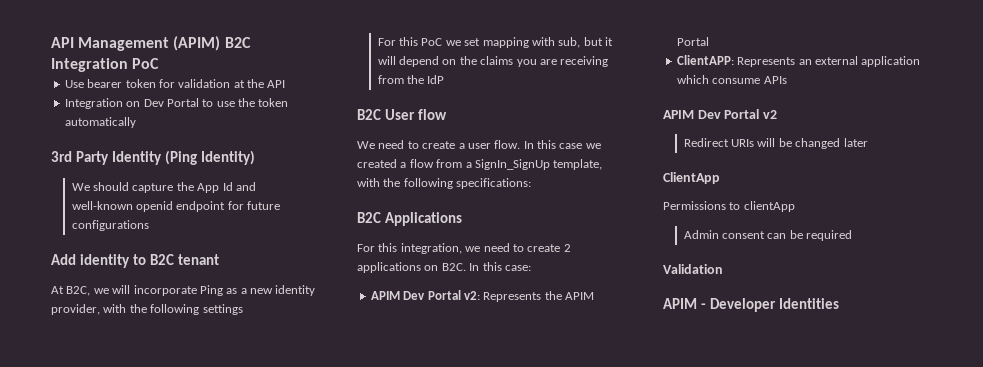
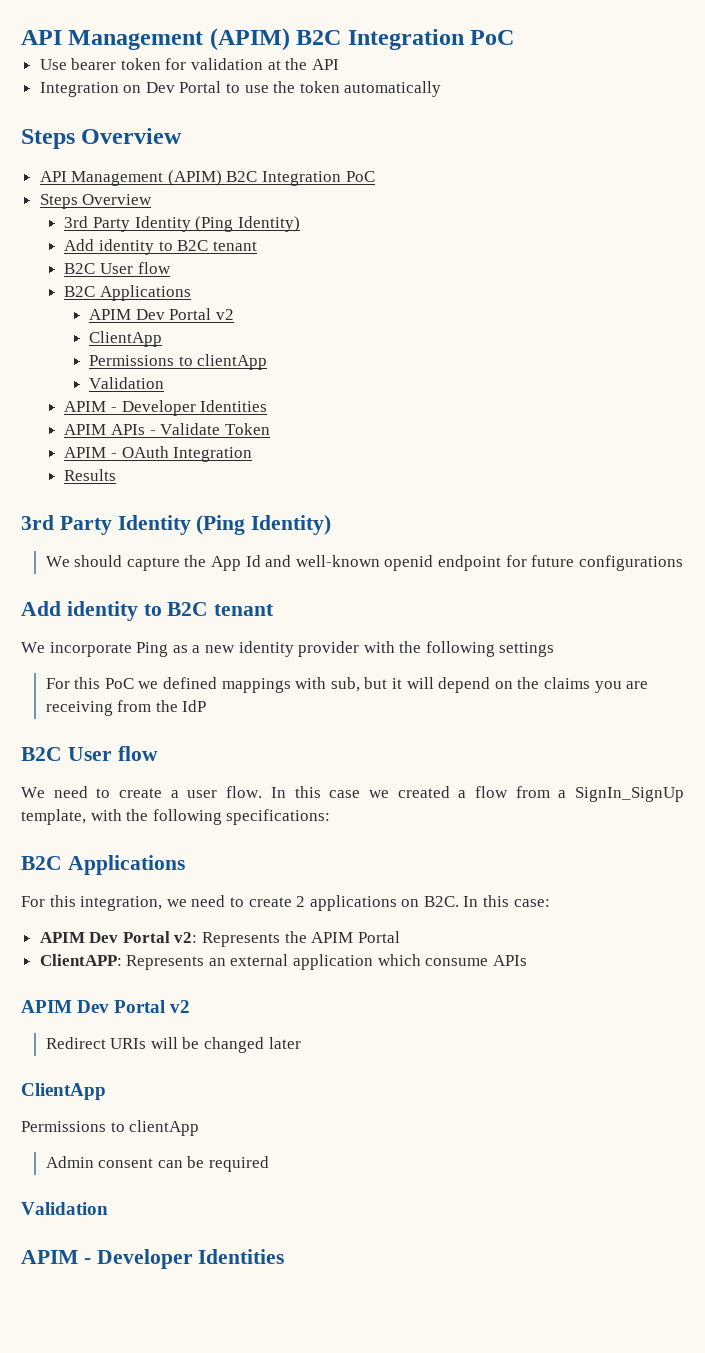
(136, 122) none -> [21,128,183,149] [39,170,375,186] [39,194,153,209] [64,216,300,232] [64,239,257,255] [64,262,171,274] [64,285,191,301] [89,308,234,320] [89,331,163,347] [89,354,268,370] [89,377,165,389] [64,400,268,416] [64,423,270,435] [64,446,253,462] [64,469,117,481] // Steps Overview // API Management (APIM) B2C Integration PoC // Steps Overview // 3rd Party Identity (Ping Identity) // Add identity to B2C tenant // B2C User flow // B2C Applications // APIM Dev Portal v2 // ClientApp // Permissions to clientApp // Validation // APIM - Developer Identities // APIM APIs - Validate Token // APIM - OAuth Integration // Results
[51,285,131,296] At B2C, we will -> [21,642,45,653] We
[51,304,100,315] provider, -> [298,641,360,657] provider
[464,37,529,48] set mapping -> [163,677,291,693] defined mappings

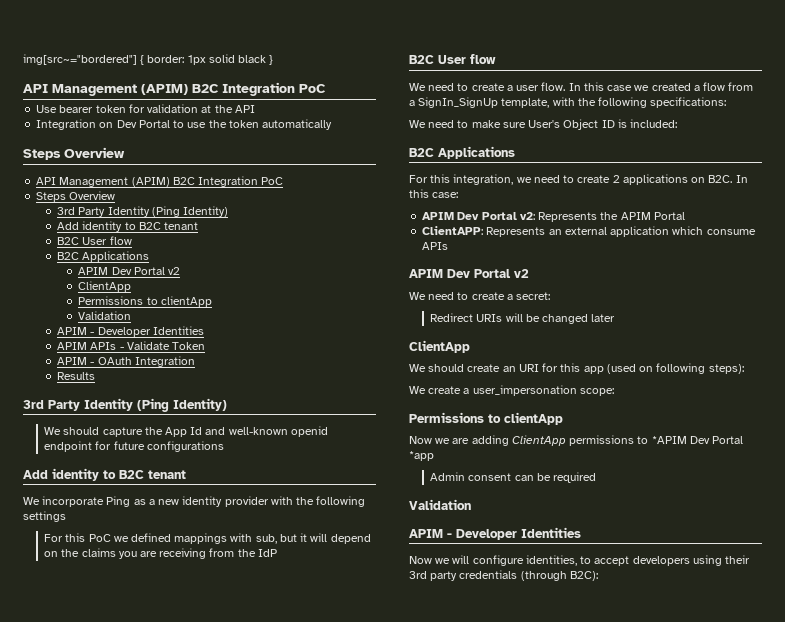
(21, 37) none -> [23,54,274,65] img[src~="bordered"] { border: 1px solid black } //
(331, 817) none -> [409,119,678,130] // We need to make sure User's Object ID is included:
(191, 1006) none -> [409,292,551,300] // We need to create a secret:
[21,1120,200,1136] Permissions to clientApp -> [409,363,744,374] [409,385,614,396] [409,412,563,425] [409,435,744,446] [409,451,434,461] We should create an URI for this app (used on following steps): // We create a user_impersonation scope: // Permissions to clientApp // Now we are adding ClientApp permissions to *APIM Dev Portal *app
(285, 1256) none -> [409,555,751,566] [409,570,598,581] // Now we will configure identities, to accept developers using their 3rd party credentials (through B2C):

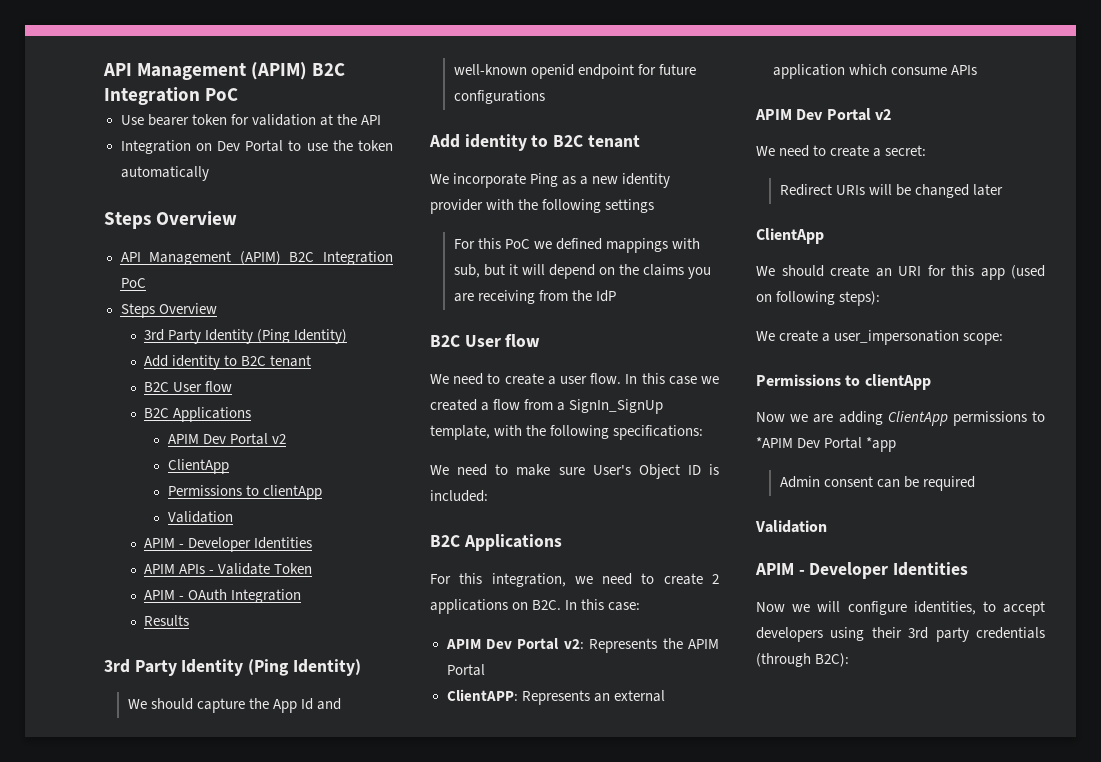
[23,54,274,65] img[src~="bordered"] { border: 1px solid black } // -> (103, 69) none

